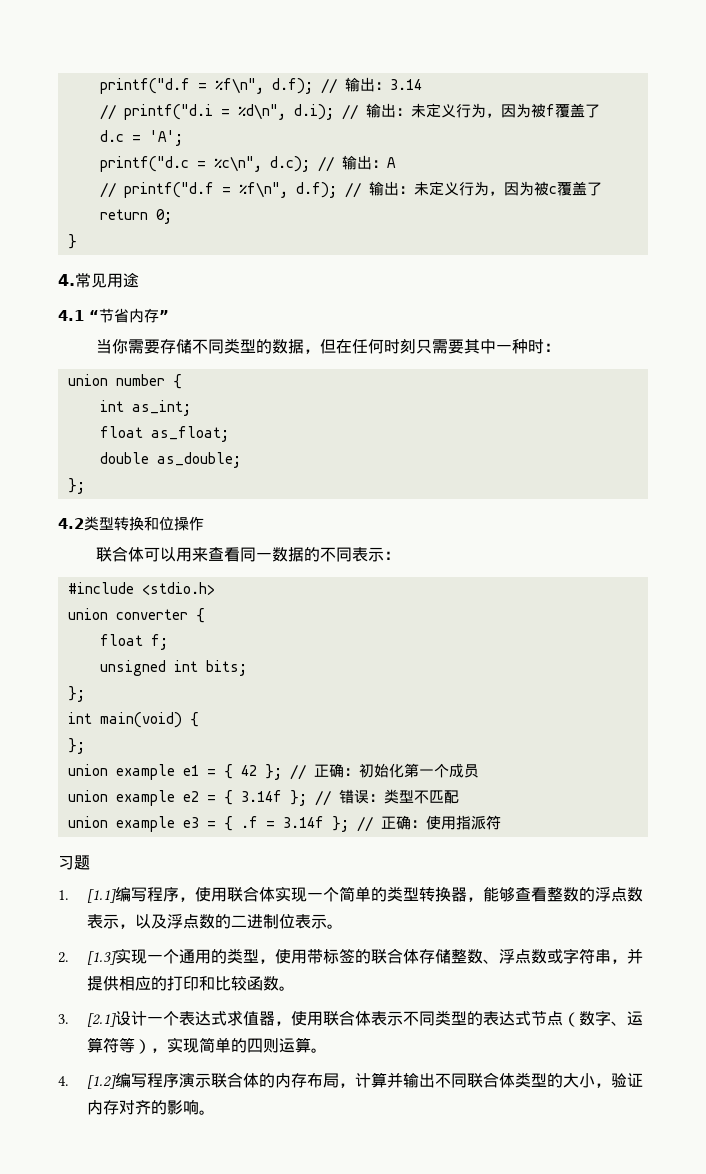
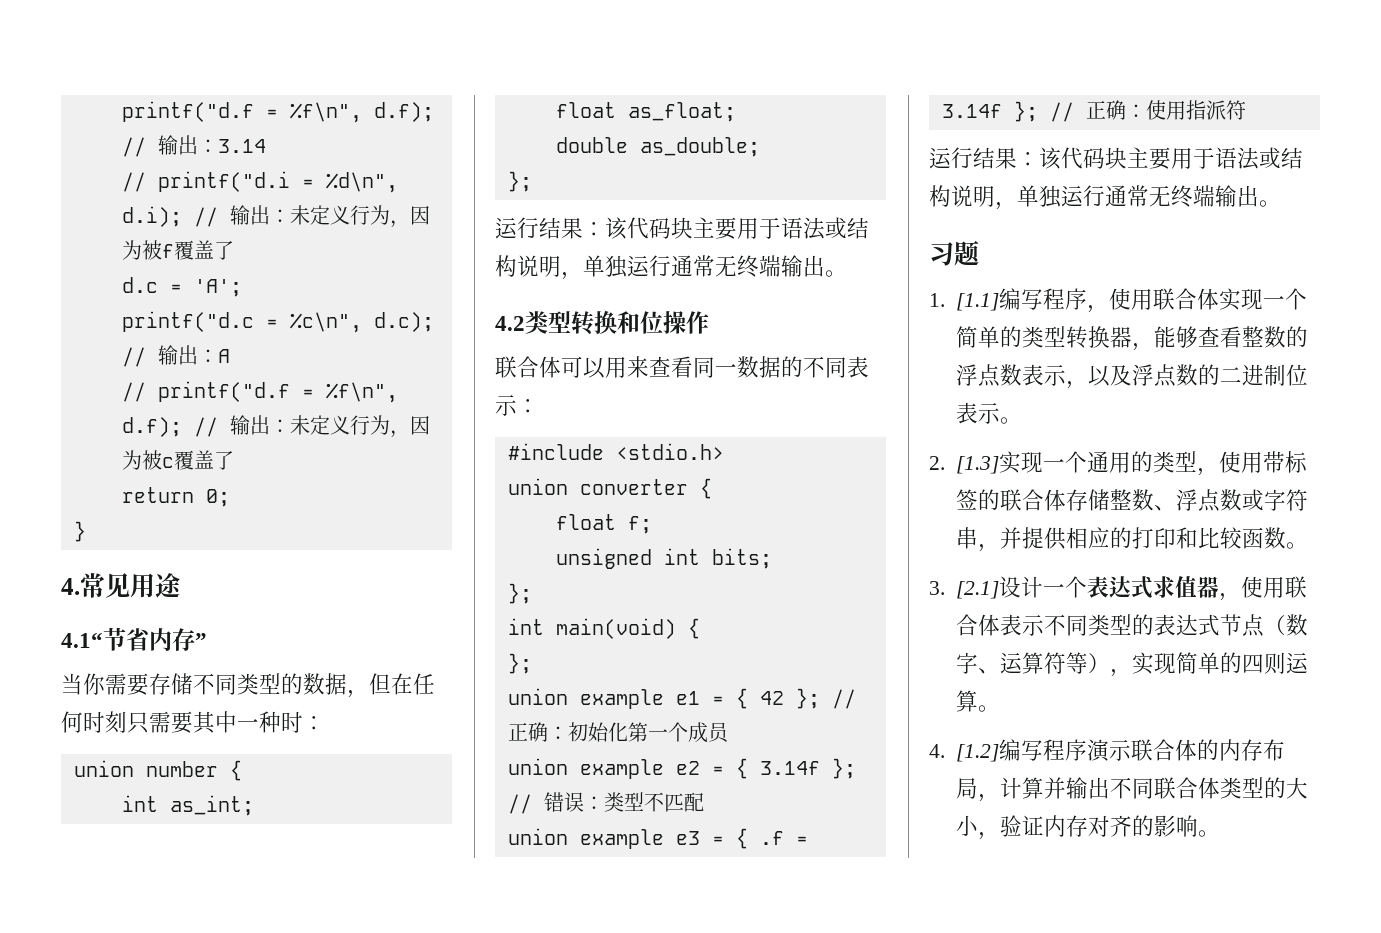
[58,310,99,321] 4.1 “ -> [61,632,103,648] 4.1“
(85, 486) none -> [495,217,869,240] [495,255,847,280] // 运行结果：该代码块主要用于语法或结构说明，单独运行通常无终端输出。
(501, 822) none -> [929,147,1303,170] [929,185,1281,210] // 运行结果：该代码块主要用于语法或结构说明，单独运行通常无终端输出。

